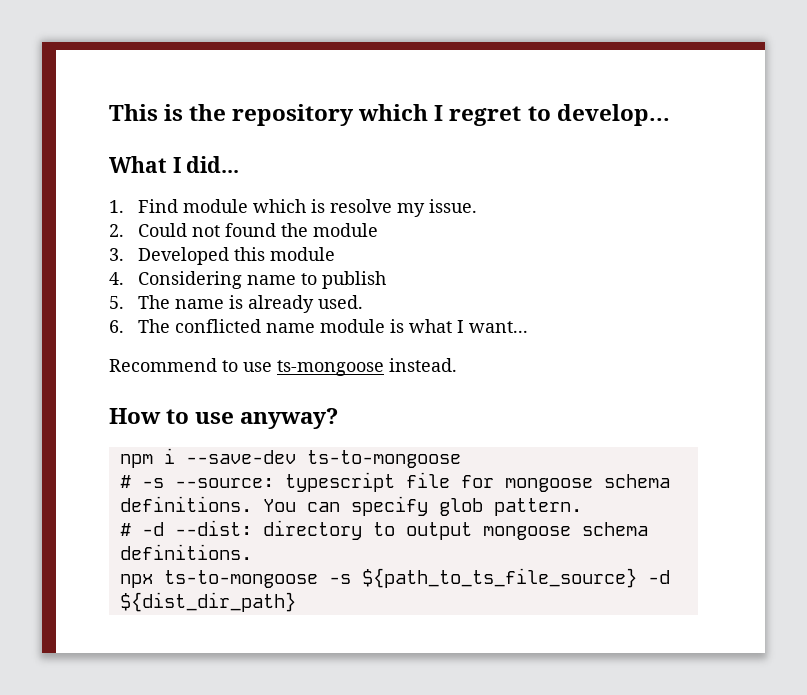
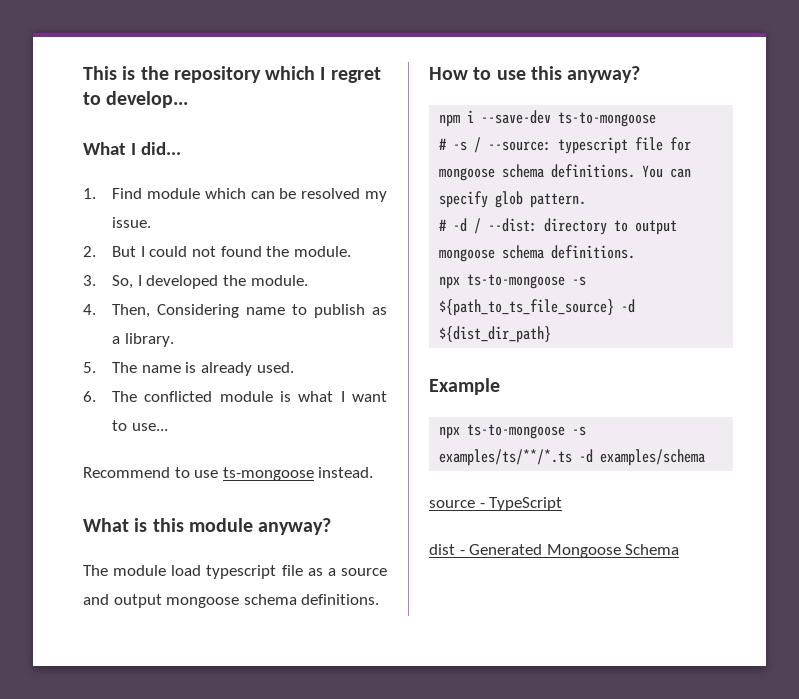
[311,199,393,213] is resolve -> [250,188,361,199] can be resolved
[138,223,188,237] Could -> [112,246,188,257] But I could
[313,223,379,237] module -> [293,246,351,257] module.
[138,247,336,265] Developed this module -> [112,275,308,289] So, I developed the module.
(124, 278) none -> [112,304,151,318] Then,
(387, 280) none -> [372,307,388,315] [112,333,174,347] as a library.
[266,323,316,333] name -> (213, 396) none
[469,321,529,333] want... -> [352,391,387,402] [112,420,168,431] want to use...
(457, 365) none -> [83,518,332,535] [83,565,387,579] [83,594,380,608] // What is this module anyway? // The module load typescript file as a source and output mongoose schema definitions.
(235, 418) none -> [530,66,562,80] this
(164, 483) none -> [474,137,482,153] /
(164, 529) none -> [474,218,482,234] /
(296, 602) none -> [429,378,500,395] [439,424,587,439] [439,449,706,466] [429,497,563,511] [429,544,680,558] // Example // npx ts-to-mongoose -s examples/ts/**/*.ts -d examples/schema // source - TypeScript // dist - Generated Mongoose Schema

